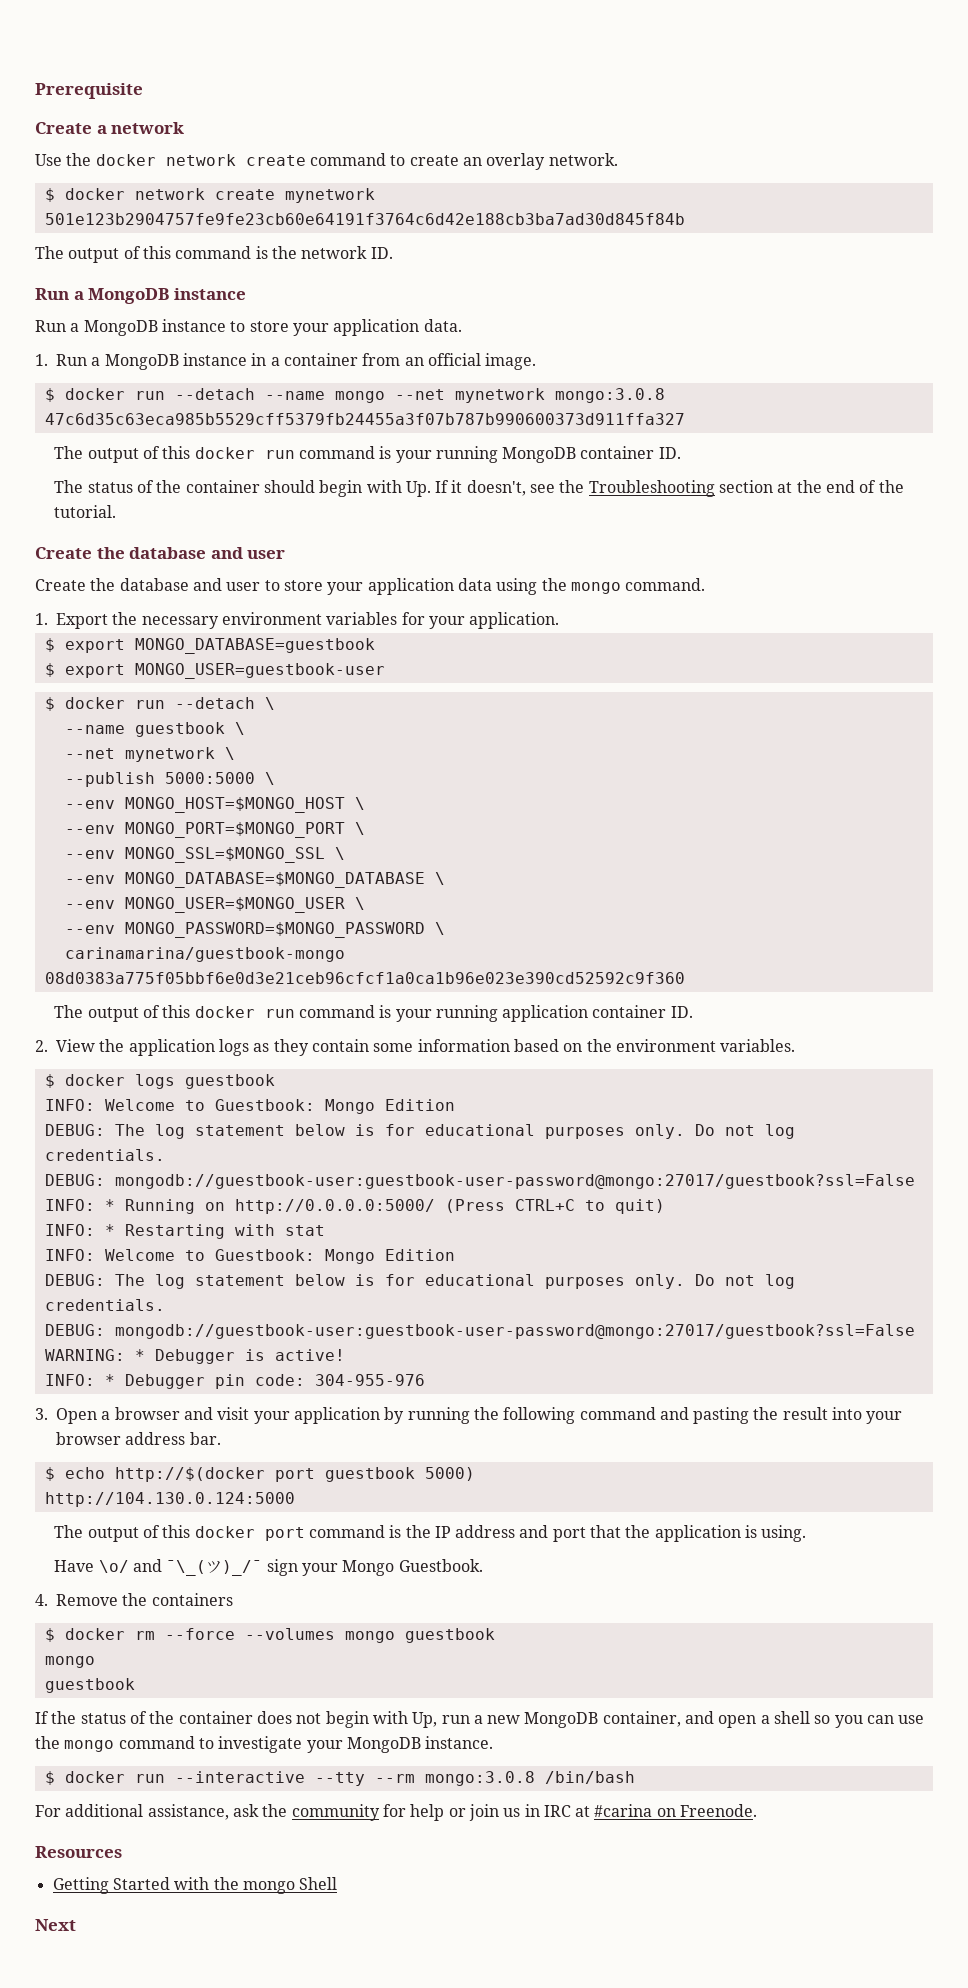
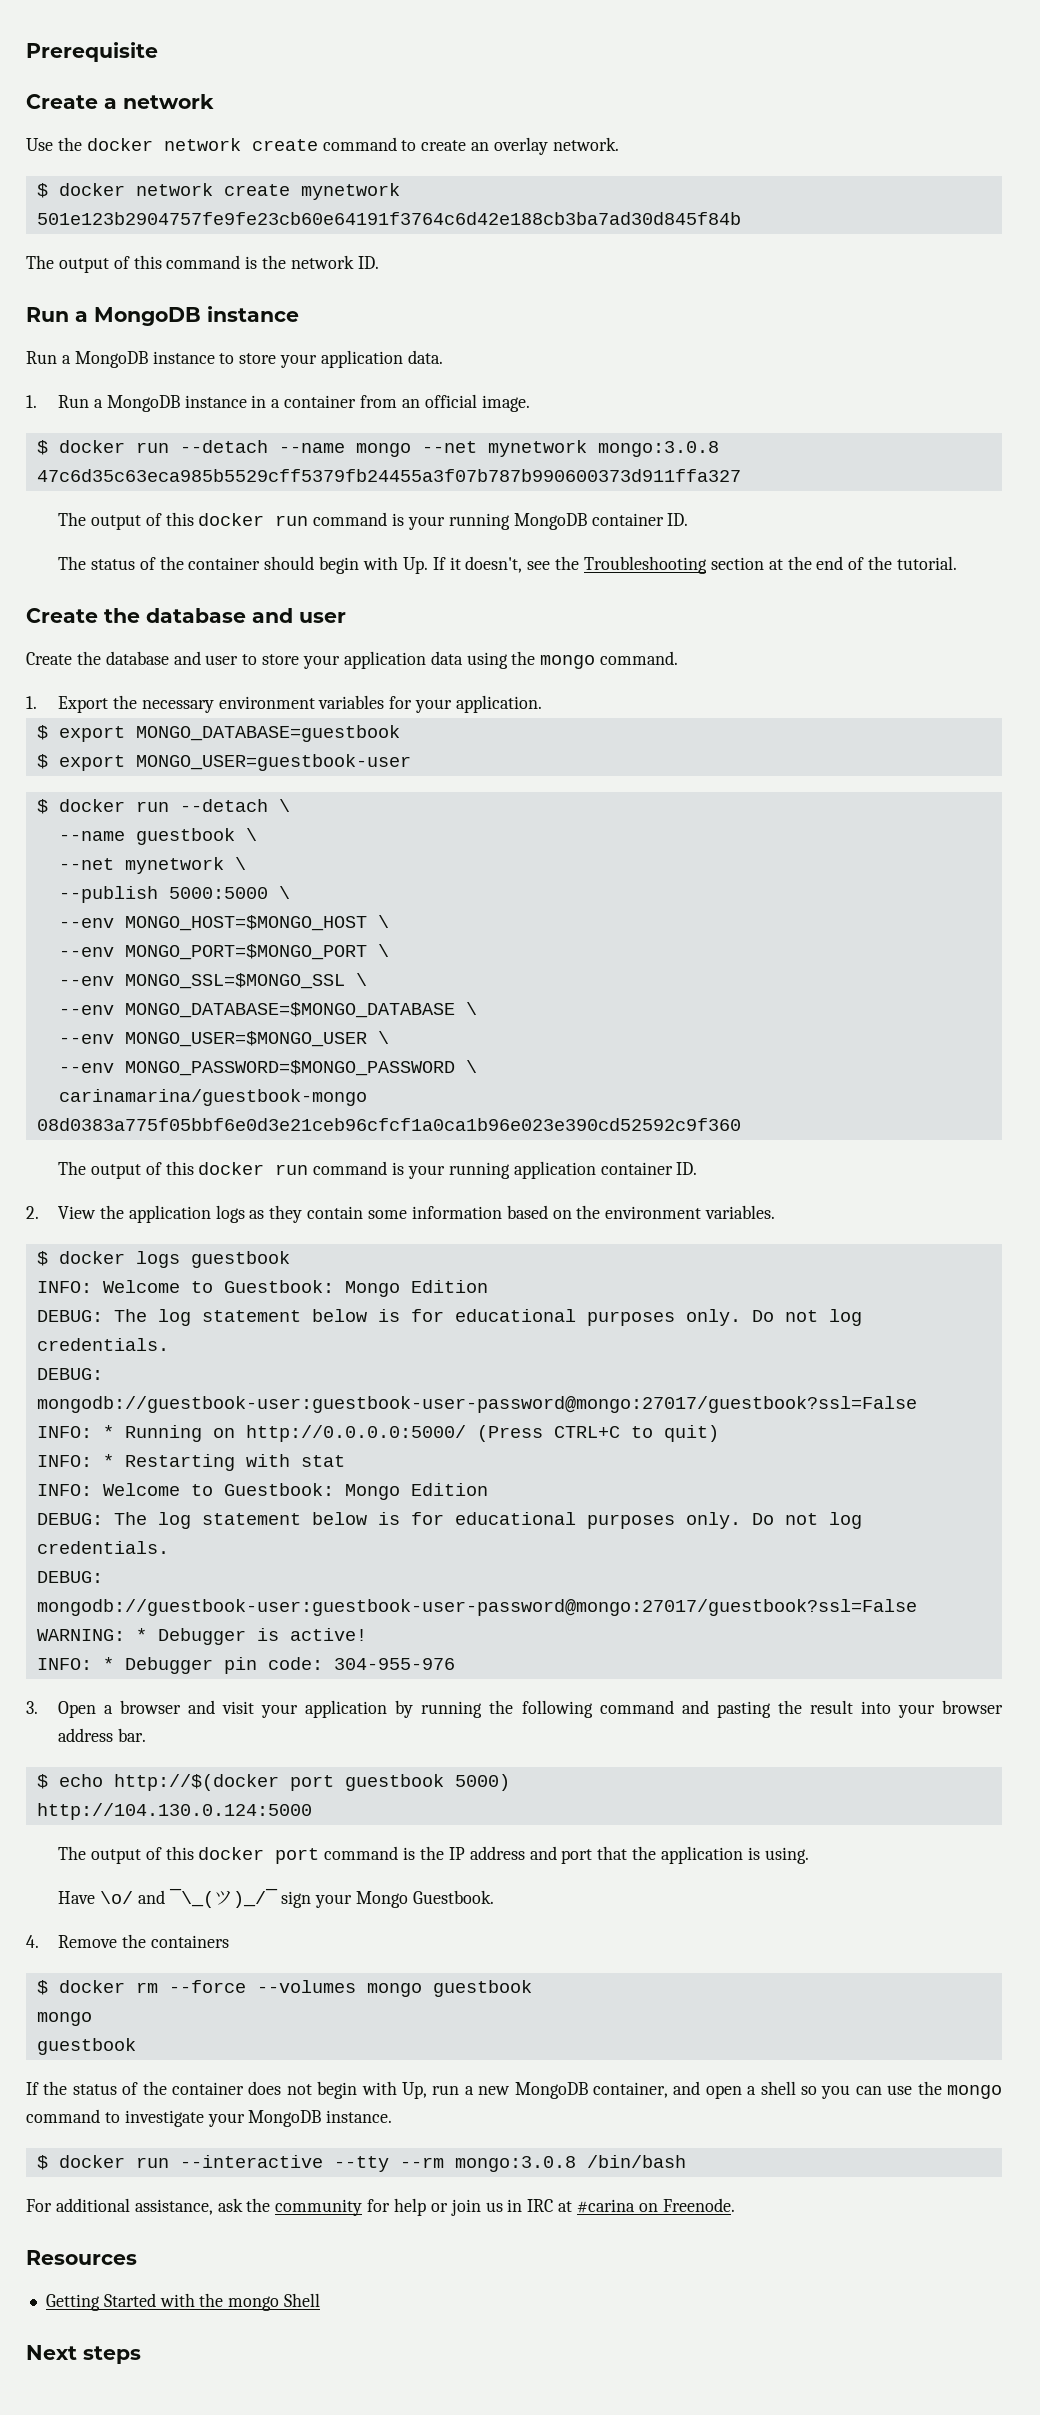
(76, 1925) none -> [83,2346,141,2364] steps

